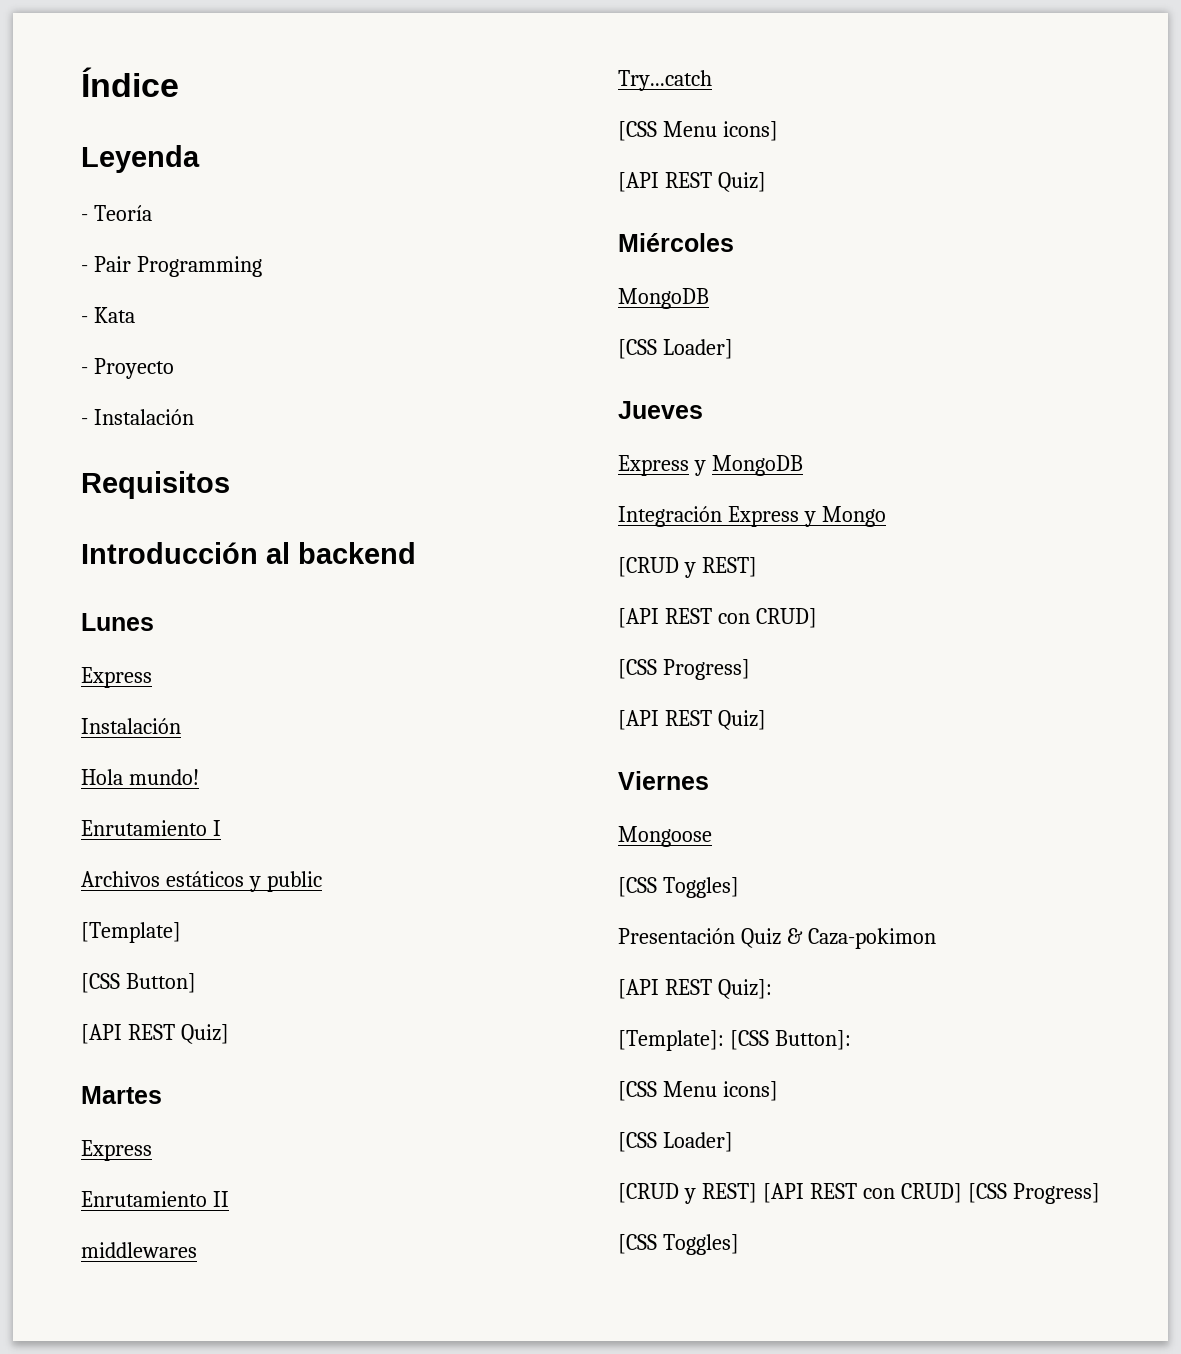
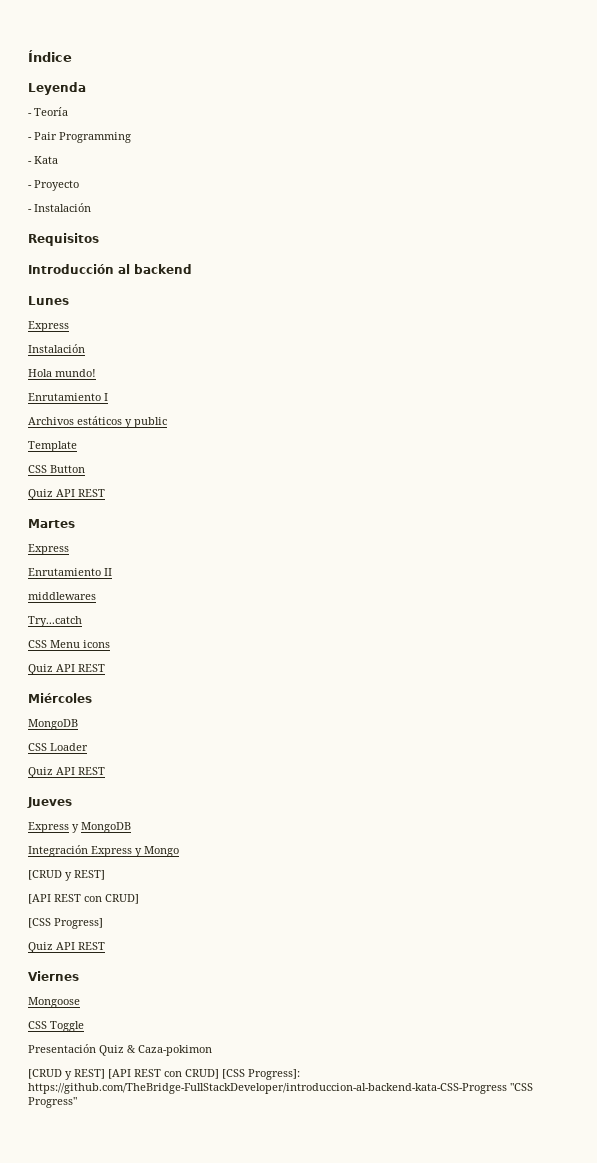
[81,922,181,943] [81,973,196,993] [81,1024,229,1044] [Template] // [CSS Button] // [API REST Quiz] -> [28,441,77,452] [28,465,85,473] [28,489,105,500] Template // CSS Button // Quiz API REST
[618,121,778,141] [618,172,766,192] [CSS Menu icons] // [API REST Quiz] -> [28,640,110,648] [28,664,105,675] CSS Menu icons // Quiz API REST
[618,339,733,359] [CSS Loader] -> [28,743,88,751] [28,767,105,778] CSS Loader // Quiz API REST
[618,710,766,730] [API REST Quiz] -> [28,942,105,953] Quiz API REST
[618,877,739,898] [CSS Toggles] -> [28,1021,84,1032] CSS Toggle
[618,979,772,999] [618,1030,851,1051] [618,1081,778,1101] [618,1132,733,1152] // [API REST Quiz]: // [Template]: [CSS Button]: // [CSS Menu icons] // [CSS Loader] -> (212, 1050) none
[1012,1183,1100,1204] [618,1234,739,1255] Progress] // [CSS Toggles] -> [248,1069,300,1080] [28,1083,533,1094] [28,1097,77,1108] Progress]: https://github.com/TheBridge-FullStackDeveloper/introduccion-al-backend-kata-CSS-Progress "CSS Progress"

